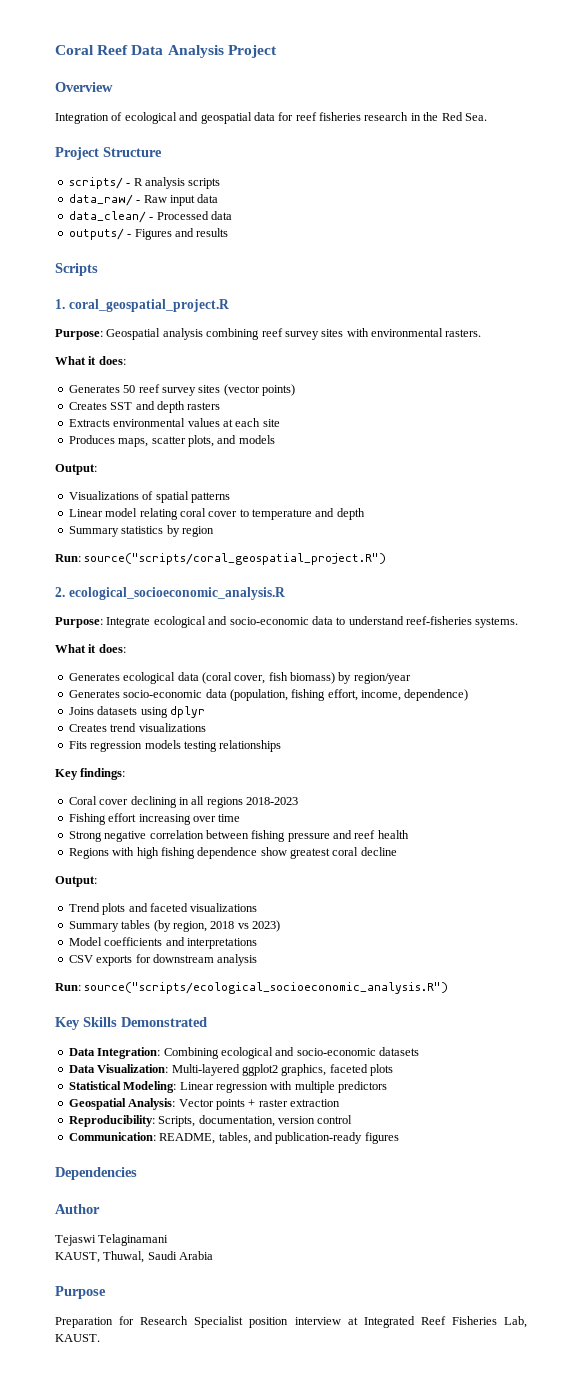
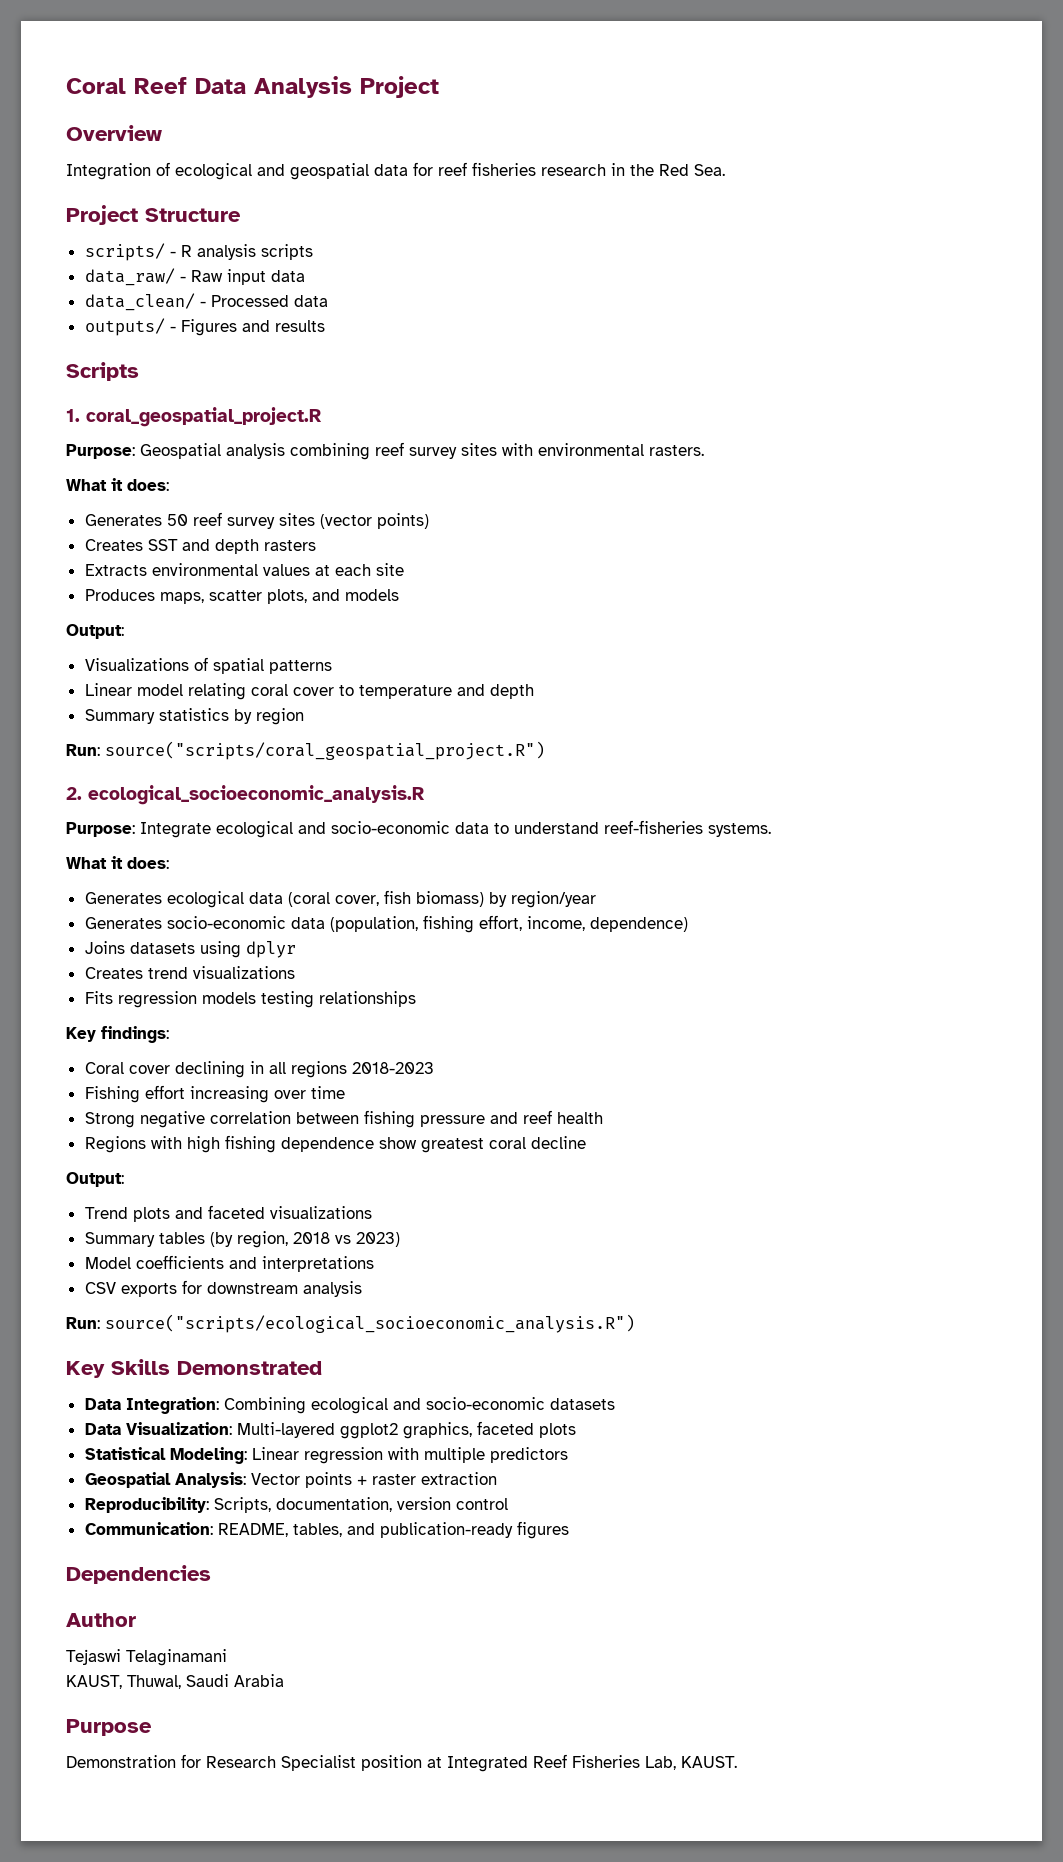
[55,1317,113,1328] Preparation -> [66,1755,176,1768] Demonstration
[294,1317,341,1325] interview -> (422, 1763) none

